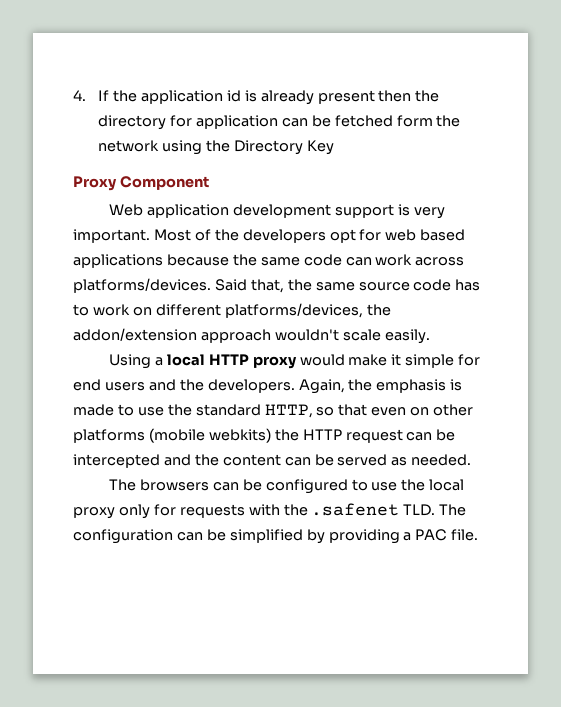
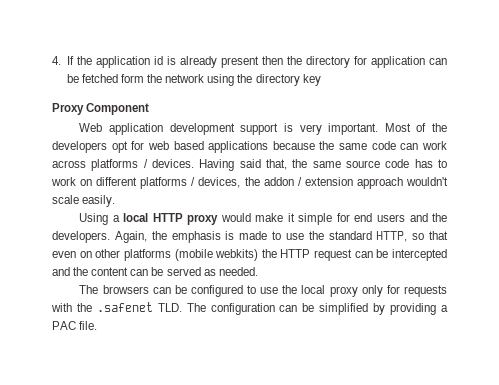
[233,140,334,155] Directory Key -> [255,74,321,86] directory key
[73,278,247,293] platforms/devices. Said -> [91,159,261,171] platforms / devices. Having said
[224,303,391,318] [73,328,197,341] platforms/devices, the addon/extension -> [140,177,353,189] platforms / devices, the addon / extension

